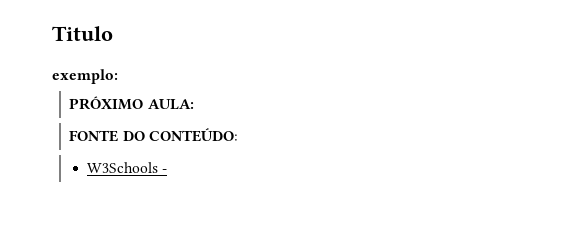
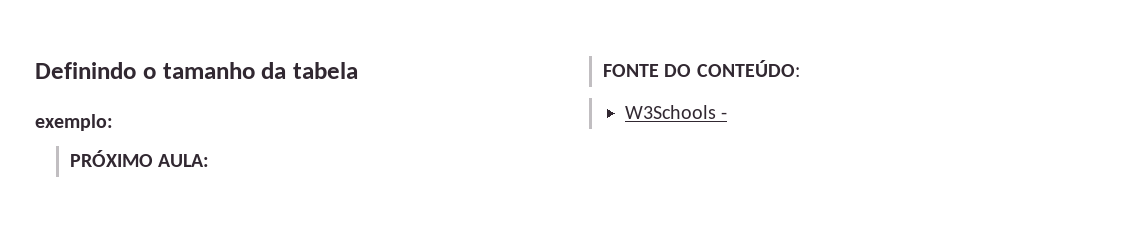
[52,26,113,41] Titulo -> [35,62,358,79] Definindo o tamanho da tabela

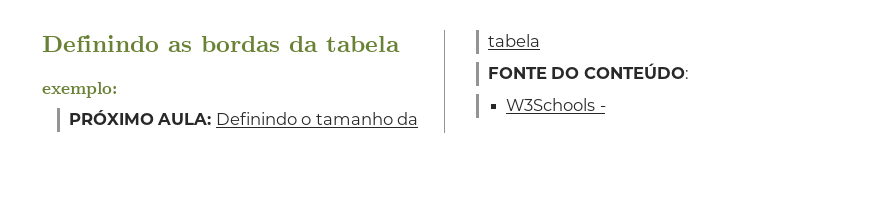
[35,62,255,79] Definindo o tamanho -> [42,35,280,52] Definindo as bordas
(210, 160) none -> [215,112,419,125] [487,34,540,47] Definindo o tamanho da tabela

